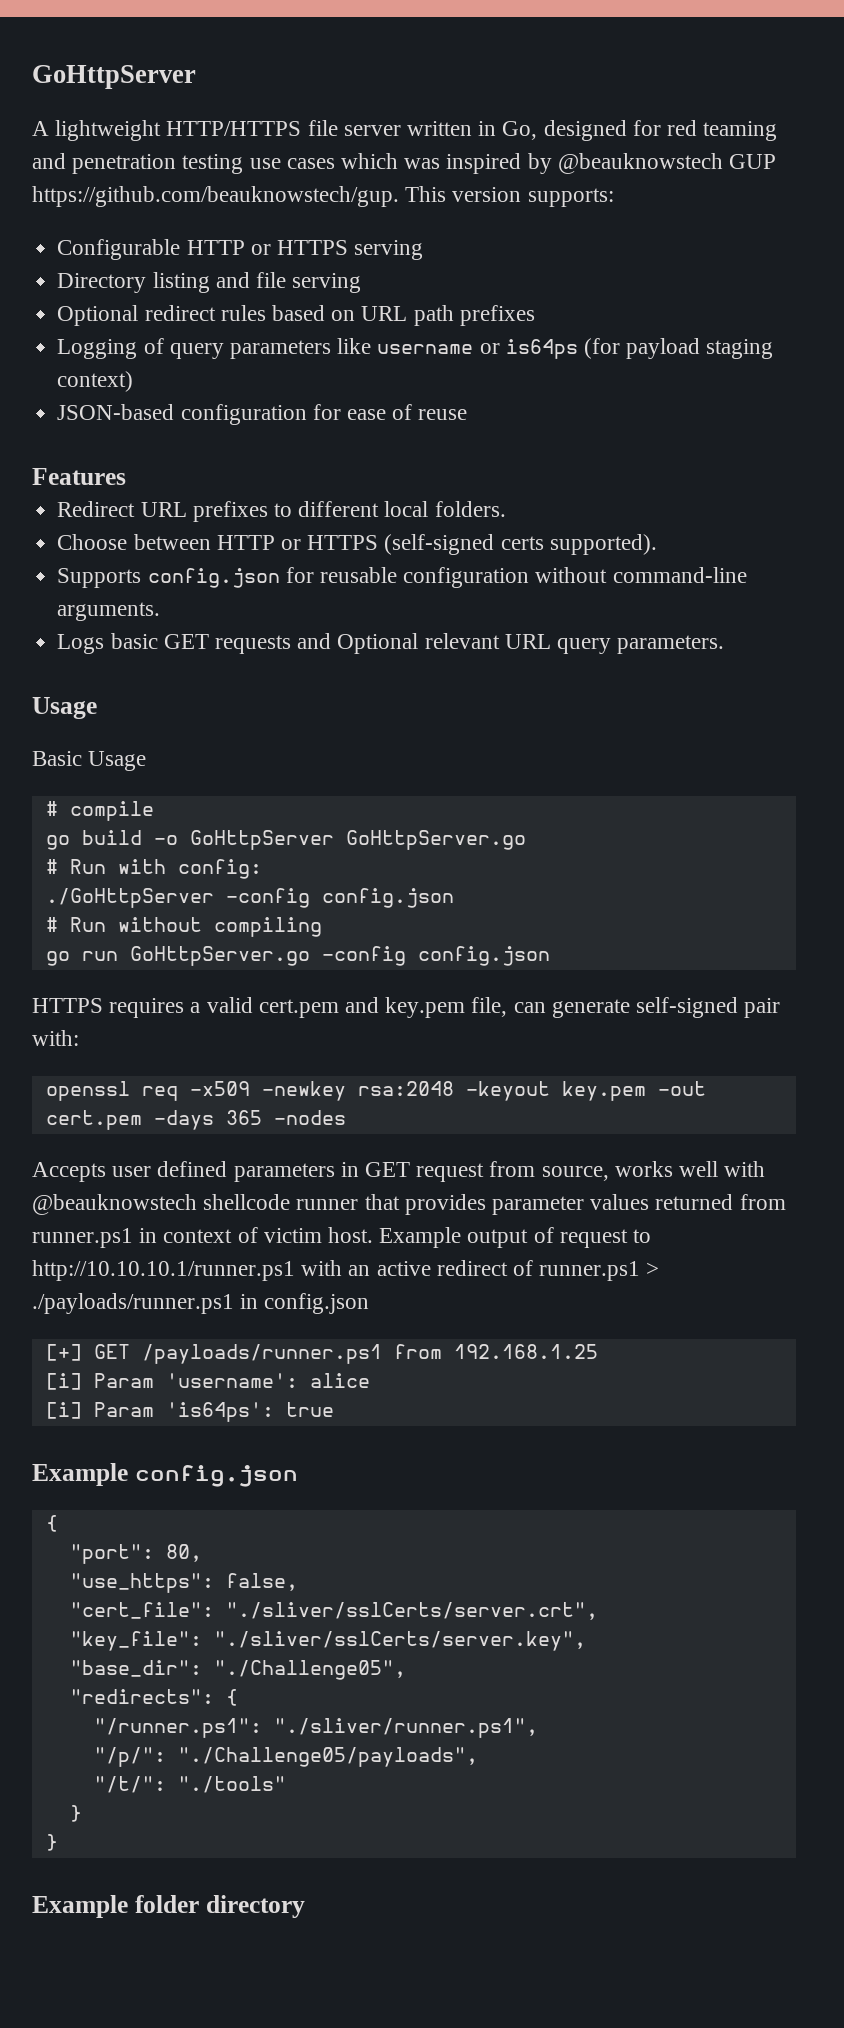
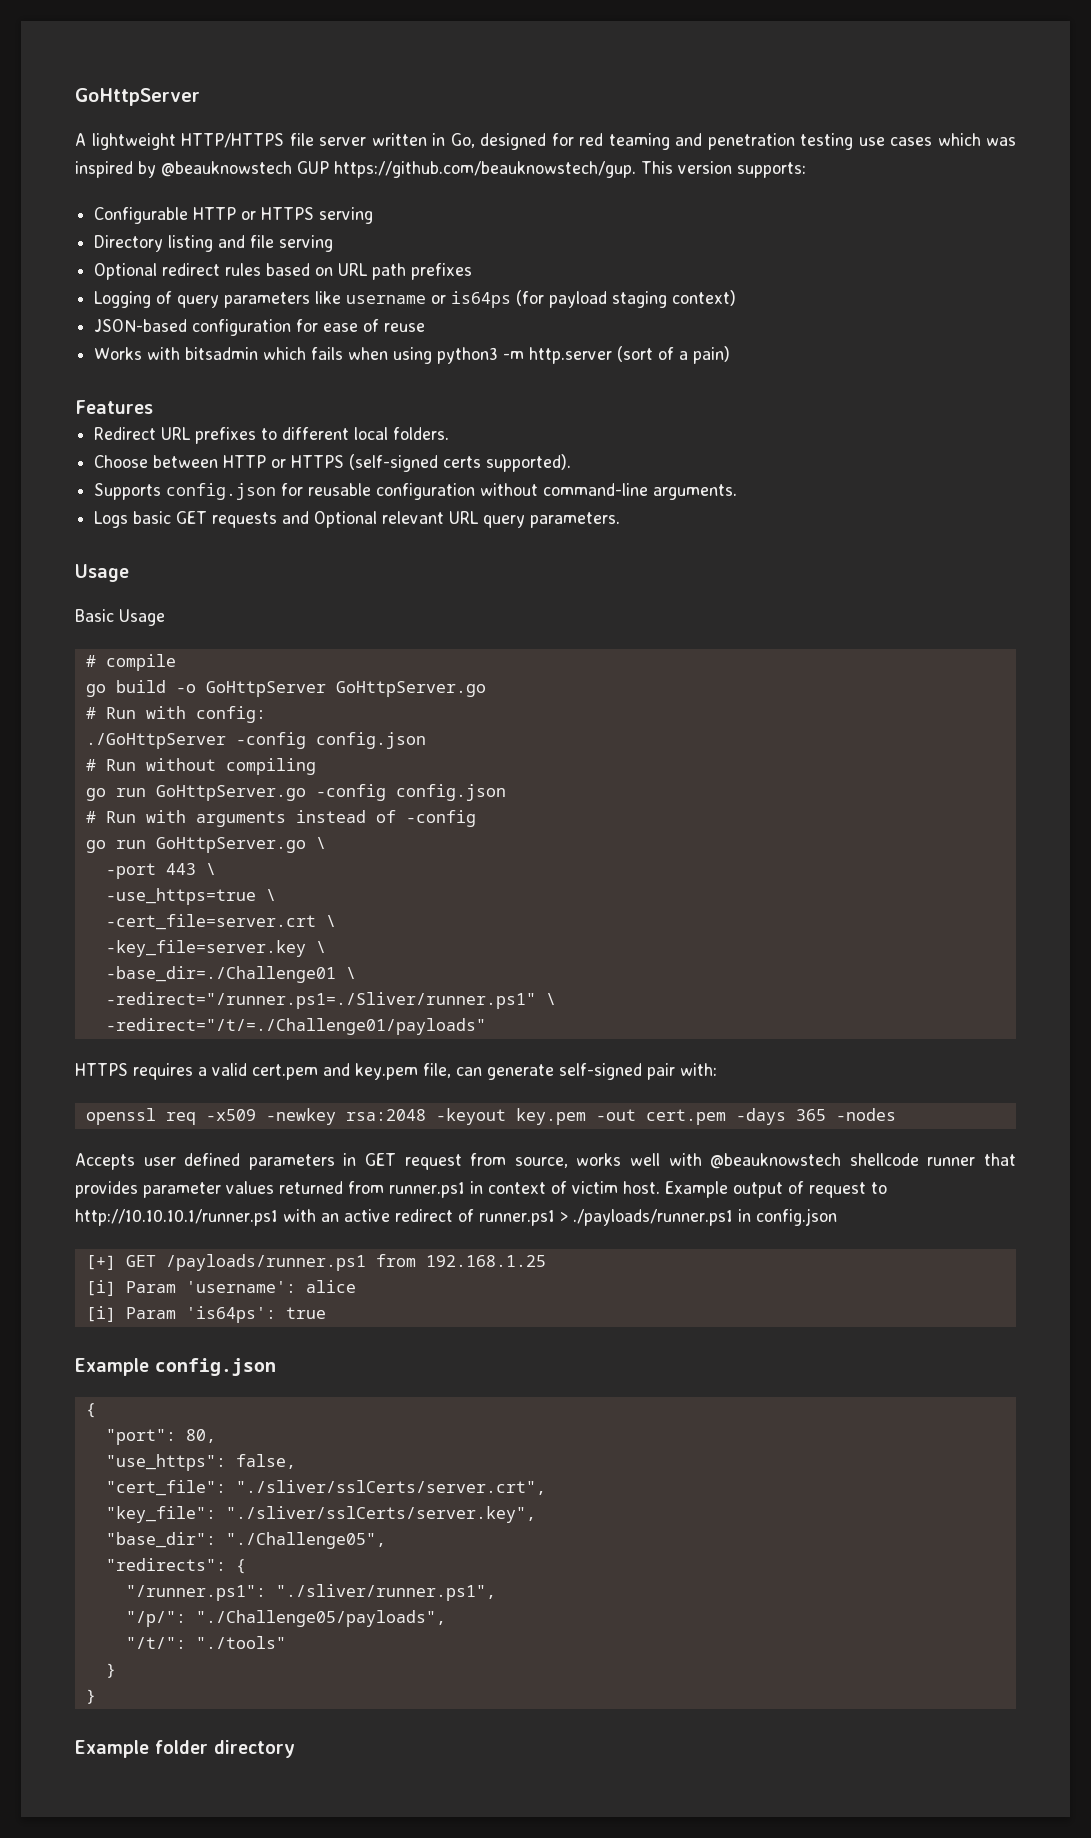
(468, 414) none -> [94,346,731,364] // Works with bitsadmin which fails when using python3 -m http.server (sort of a pain)
(550, 956) none -> [85,810,476,827] [85,837,326,853] [105,863,216,879] [105,888,276,905] [105,914,336,930] [105,940,326,957] [105,966,356,983] [105,992,556,1009] [105,1018,486,1035] // # Run with arguments instead of -config // go run GoHttpServer.go \ // -port 443 \ // -use_https=true \ // -cert_file=server.crt \ // -key_file=server.key \ // -base_dir=./Challenge01 \ // -redirect="/runner.ps1=./Sliver/runner.ps1" \ // -redirect="/t/=./Challenge01/payloads"

